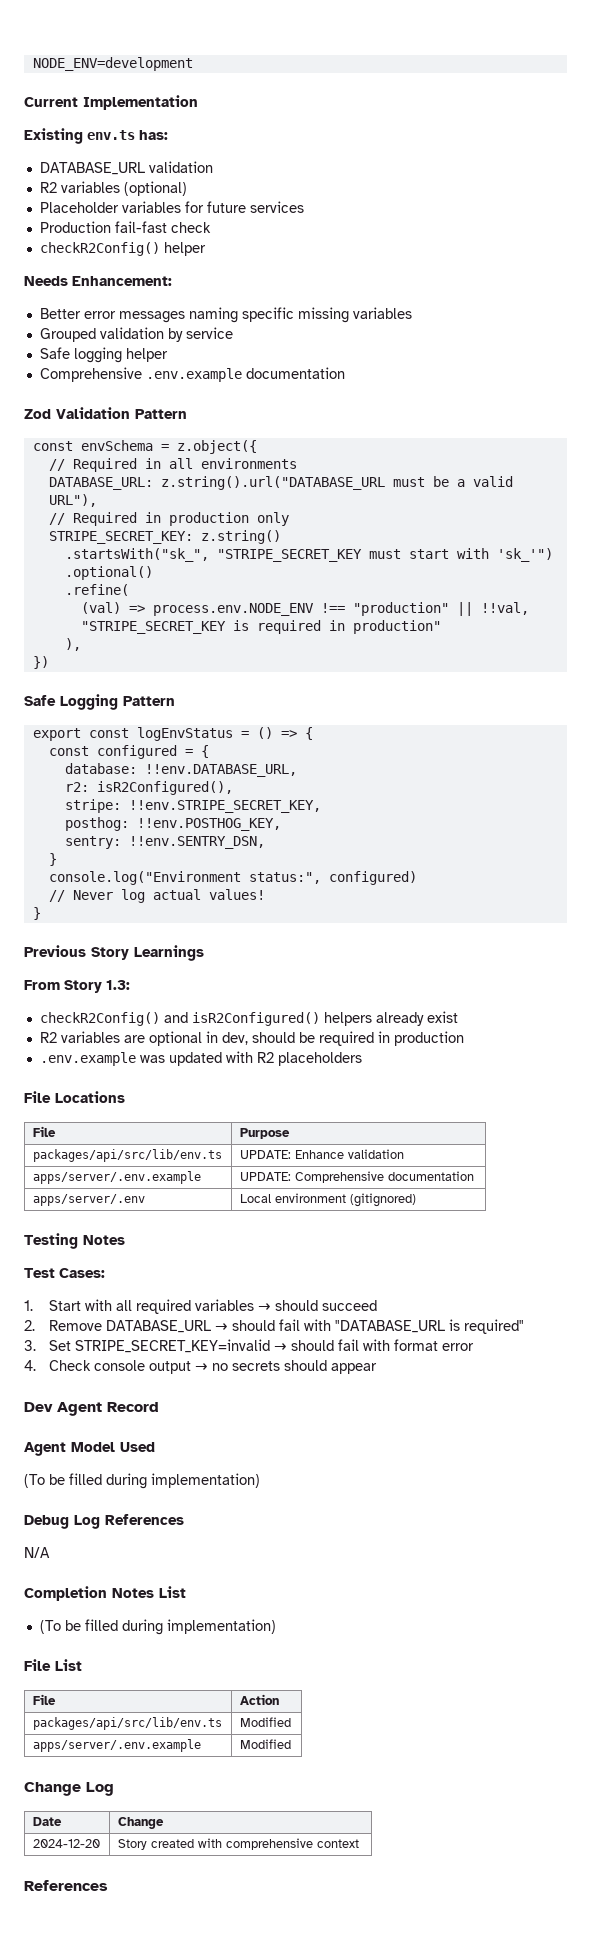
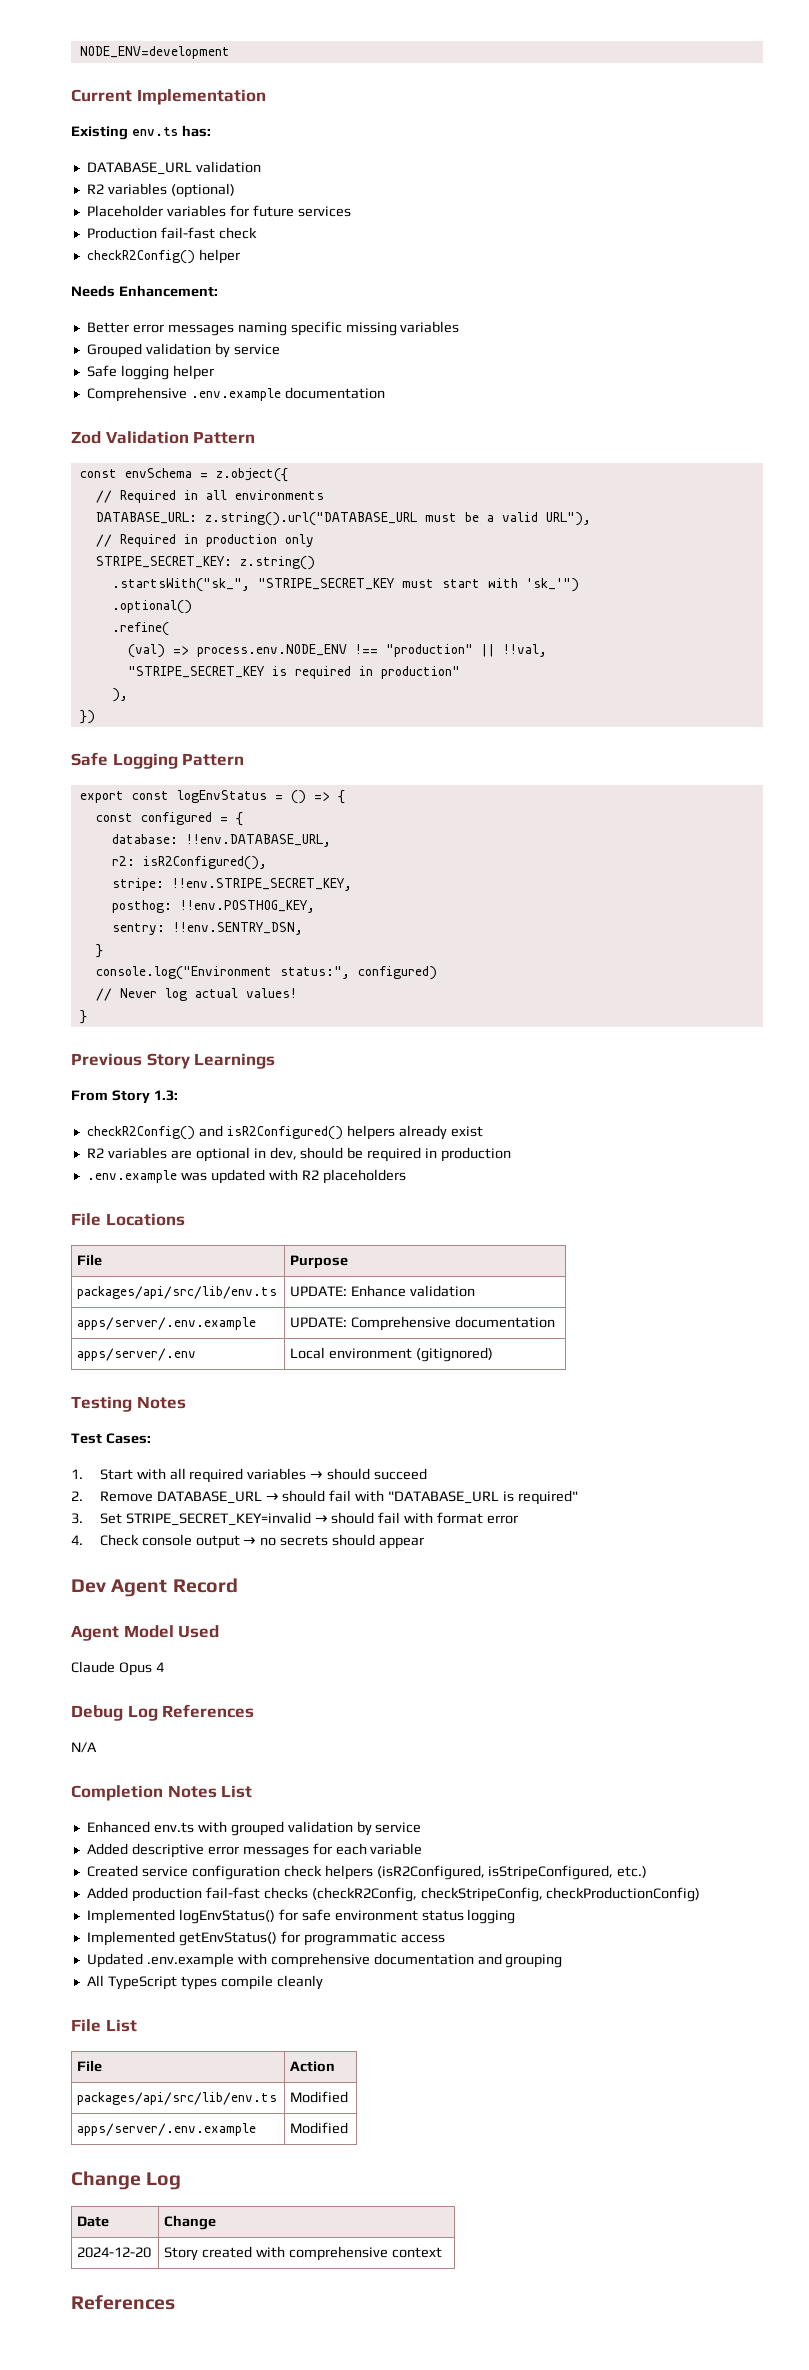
[24,1473,260,1489] (To be filled during implementation) -> [71,1661,164,1676] Claude Opus 4
[39,1619,276,1635] (To be filled during implementation) -> [86,1821,422,1836] [86,1843,423,1858] [86,1865,648,1880] [86,1887,701,1902] [86,1909,516,1924] [86,1931,445,1946] [86,1953,563,1968] [86,1975,323,1990] Enhanced env.ts with grouped validation by service // Added descriptive error messages for each variable // Created service configuration check helpers (isR2Configured, isStripeConfigured, etc.) // Added production fail-fast checks (checkR2Config, checkStripeConfig, checkProductionConfig) // Implemented logEnvStatus() for safe environment status logging // Implemented getEnvStatus() for programmatic access // Updated .env.example with comprehensive documentation and grouping // All TypeScript types compile cleanly

